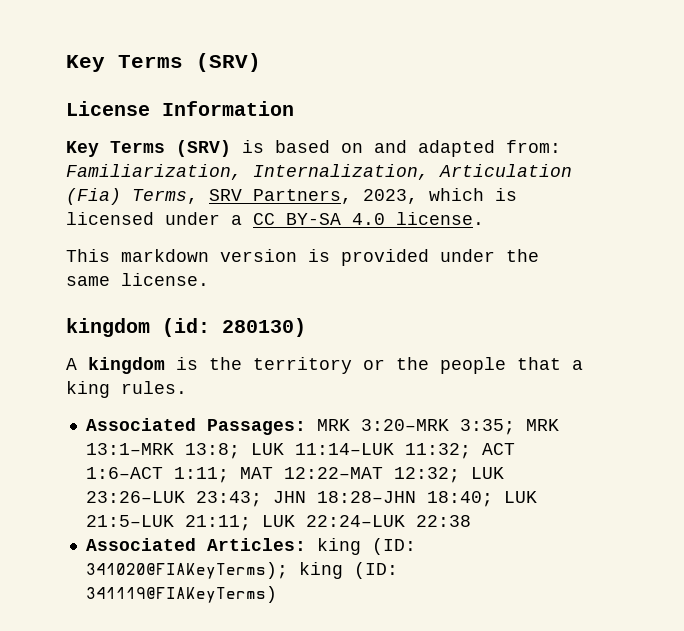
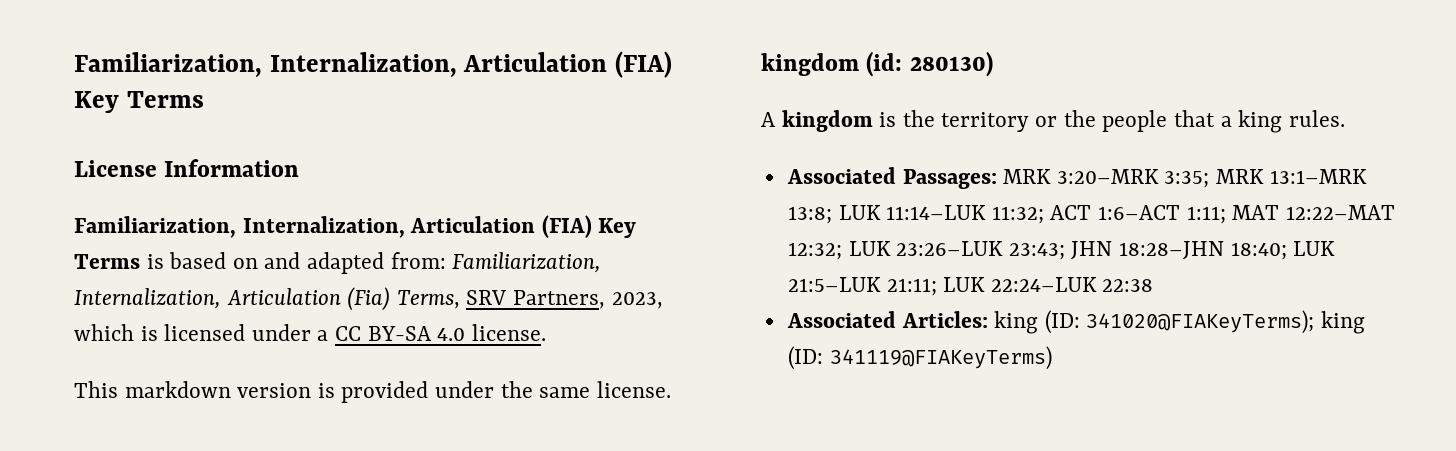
[66,53,261,72] Key Terms (SRV) -> [74,51,673,78] [74,91,204,113] Familiarization, Internalization, Articulation (FIA) Key Terms
[66,140,231,157] Key Terms (SRV) -> [74,215,637,238] [74,254,140,269] Familiarization, Internalization, Articulation (FIA) Key Terms

